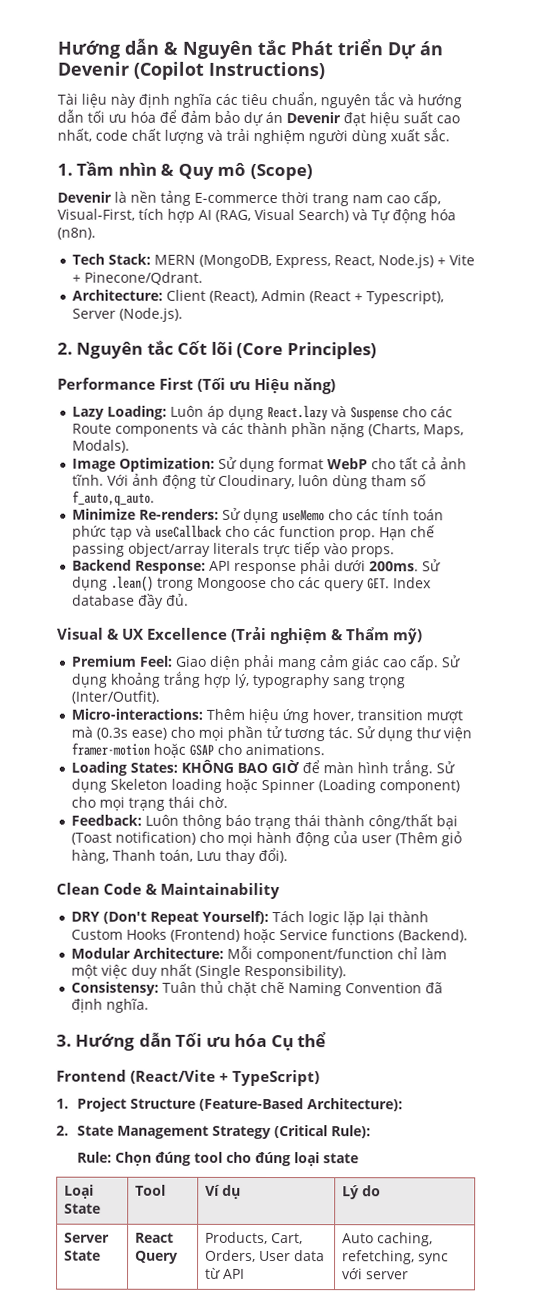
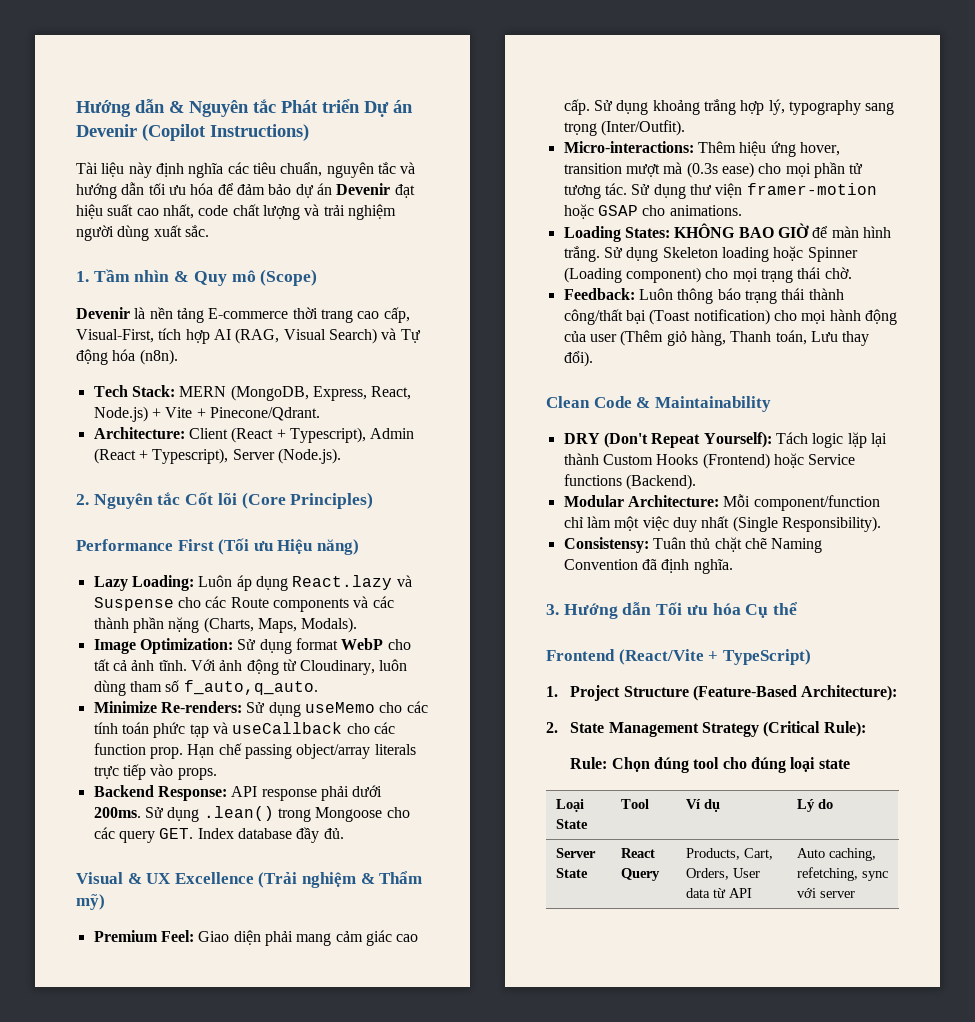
[352,195,383,204] nam -> (353, 316) none
[209,290,259,303] (React), -> [231,427,366,443] (React + Typescript),

